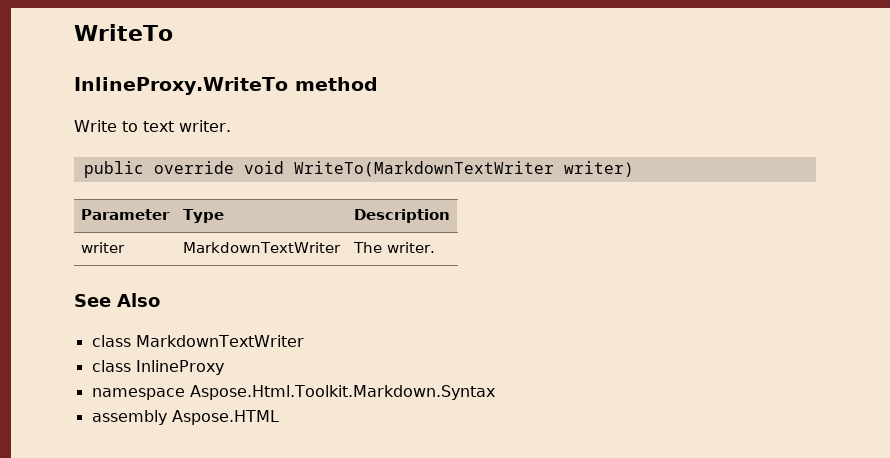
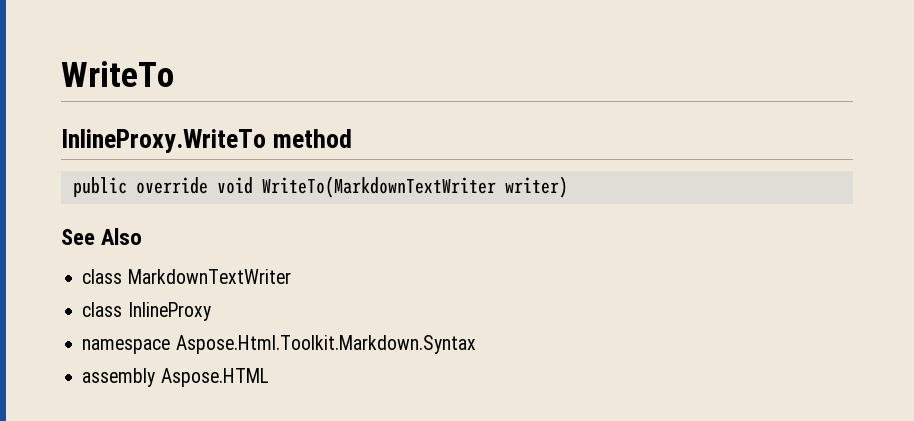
[74,120,231,132] // Write to text writer. -> (353, 138) none
[80,209,170,220] [182,209,224,223] [353,209,450,223] [80,242,125,253] [182,242,341,253] [352,242,435,253] // Parameter | Type | Description // writer | MarkdownTextWriter | The writer. -> (568, 187) none

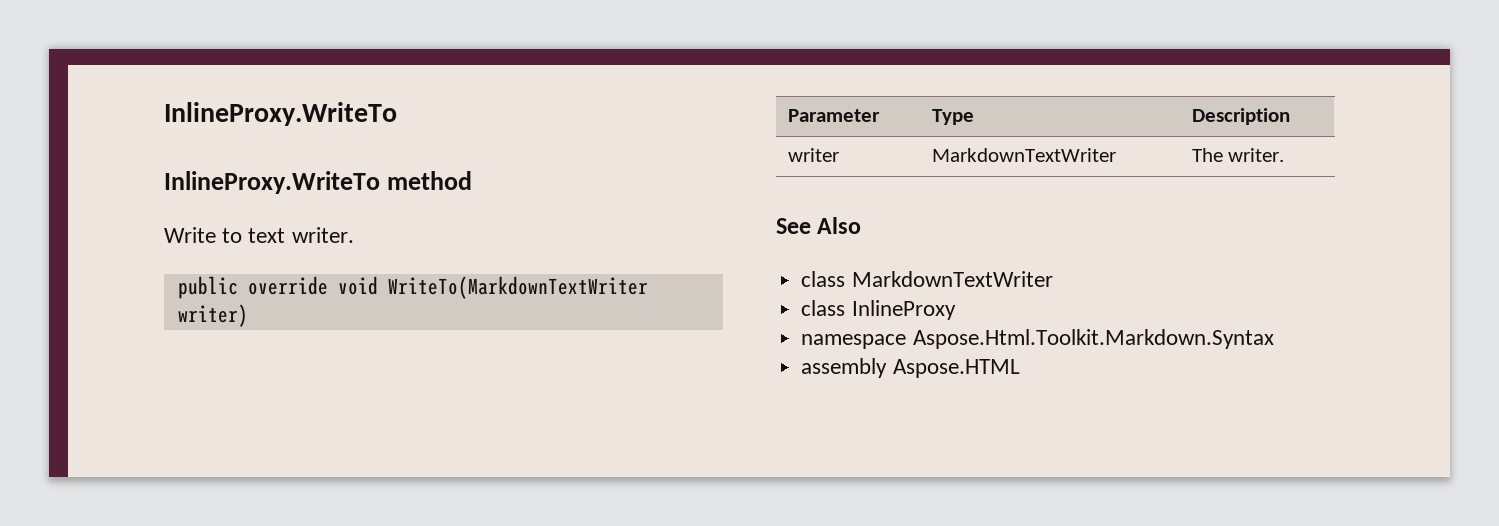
[61,61,174,87] WriteTo -> [164,102,397,126] InlineProxy.WriteTo
(353, 138) none -> [164,227,354,243] // Write to text writer.
(568, 187) none -> [787,109,880,122] [931,109,974,125] [1191,108,1290,125] [787,148,839,162] [931,148,1116,162] [1191,148,1285,162] // Parameter | Type | Description // writer | MarkdownTextWriter | The writer.

